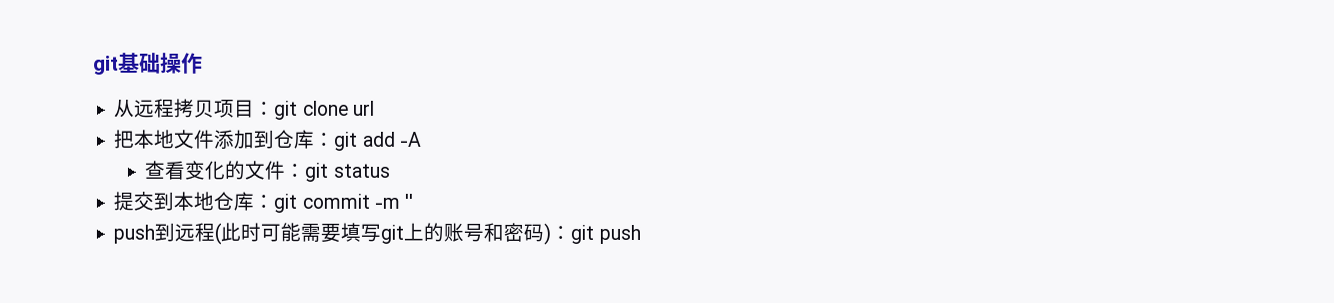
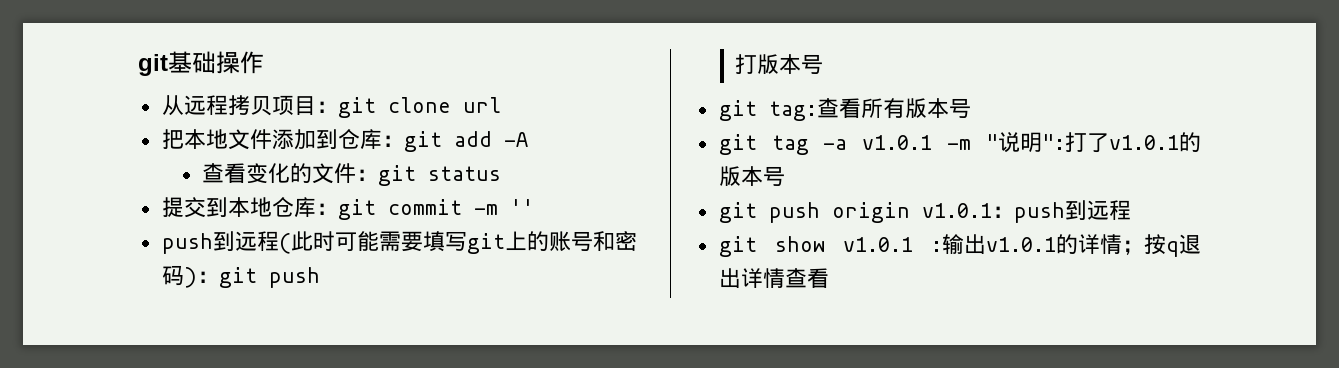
(641, 234) none -> [735,54,824,74] [718,98,971,121] [718,132,1201,155] [718,166,785,186] [718,200,1131,223] [718,234,1201,257] [718,268,829,288] // 打版本号 // git tag:查看所有版本号 // git tag -a v1.0.1 -m "说明":打了v1.0.1的版本号 // git push origin v1.0.1：push到远程 // git show v1.0.1 :输出v1.0.1的详情；按q退出详情查看

